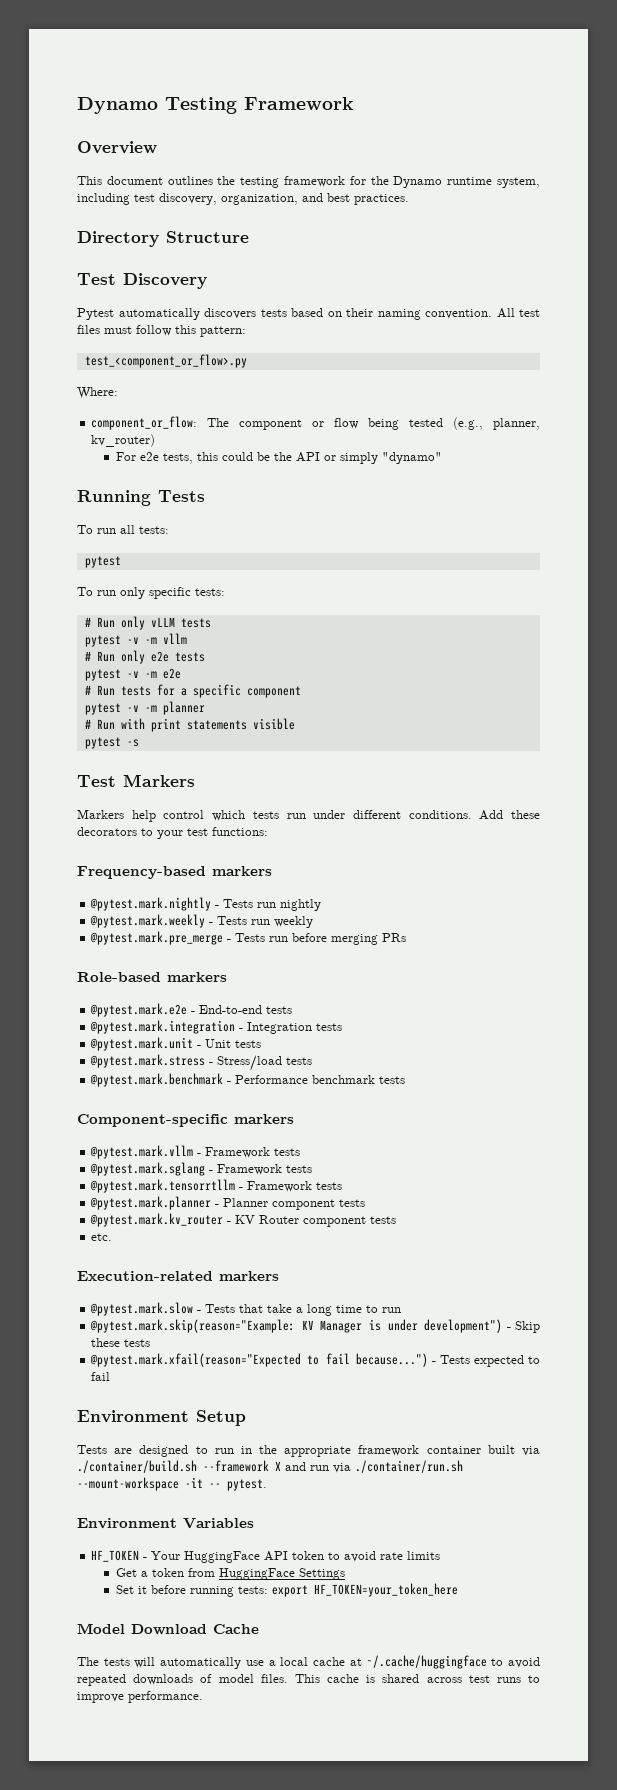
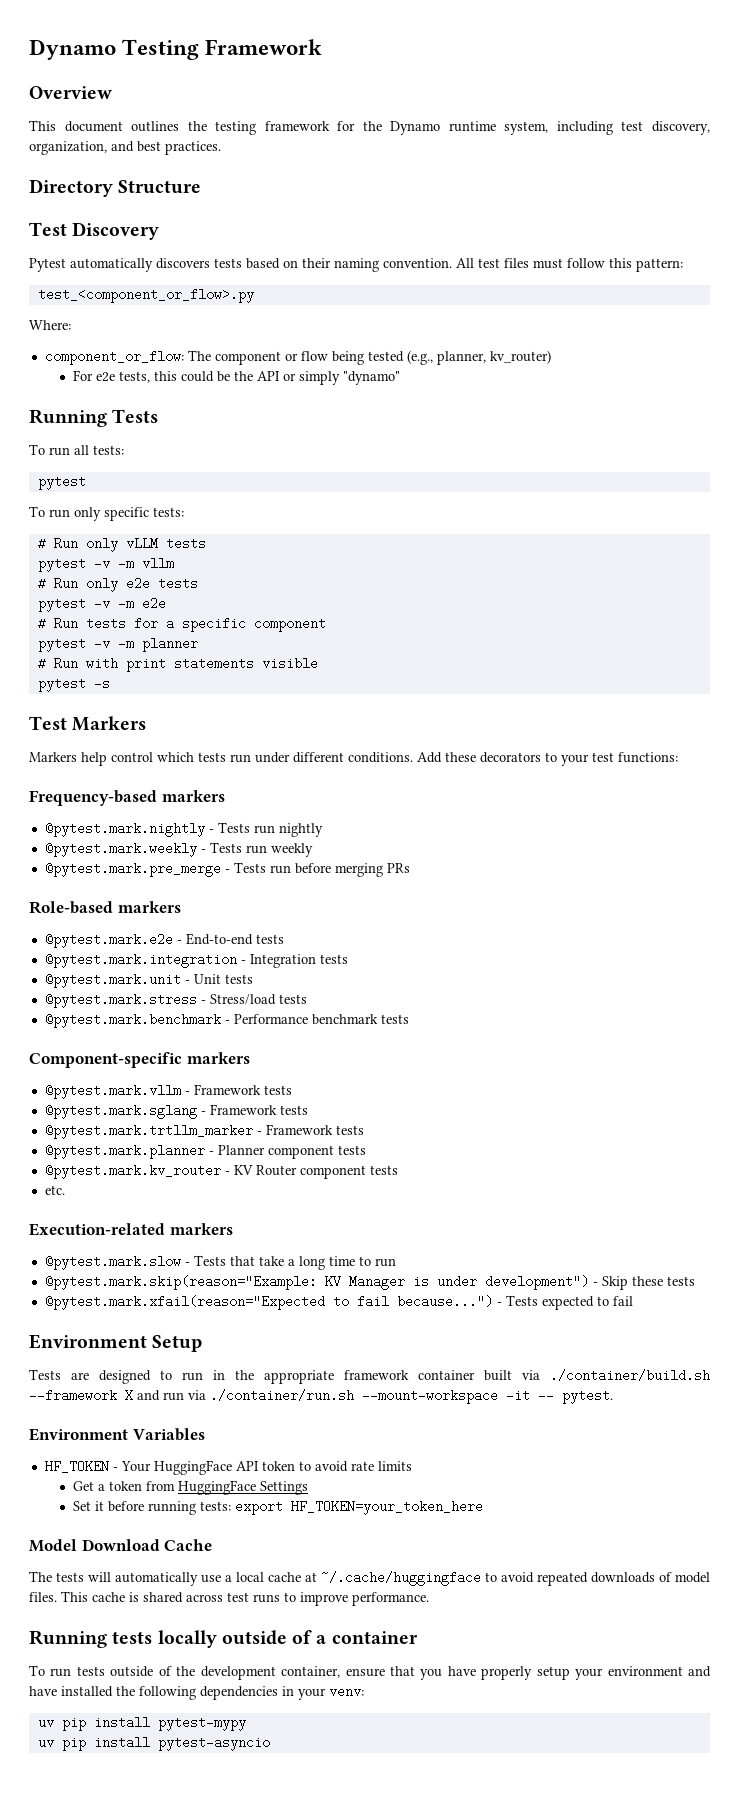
[90,1179,236,1193] @pytest.mark.tensorrtllm -> [44,1124,253,1139] @pytest.mark.trtllm_marker
(203, 1697) none -> [29,1630,418,1648] [29,1665,711,1680] [29,1685,364,1700] [37,1716,246,1731] [37,1736,270,1751] // Running tests locally outside of a container // To run tests outside of the development container, ensure that you have properly setup your environment and have installed the following dependencies in your venv: // uv pip install pytest-mypy // uv pip install pytest-asyncio

